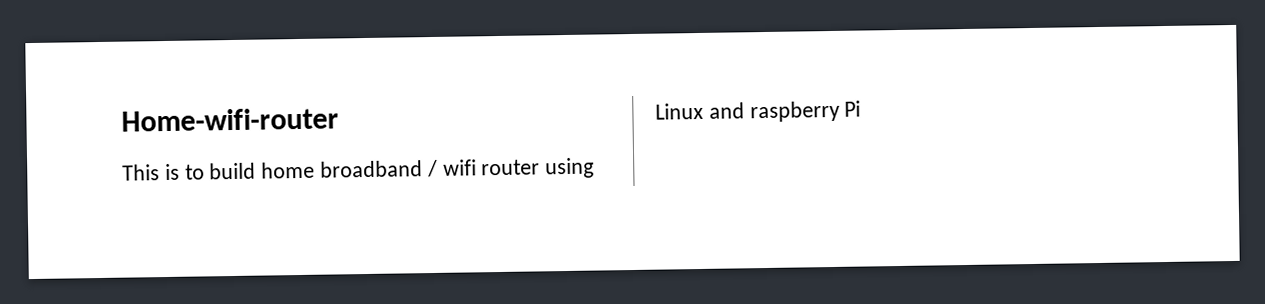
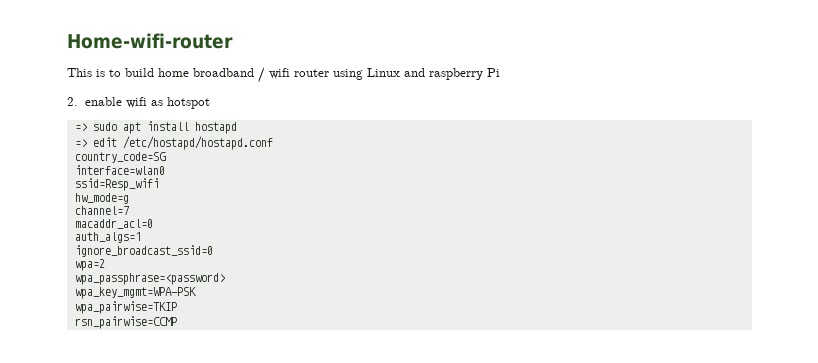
(862, 108) none -> [67,97,210,109] [74,121,237,134] [74,136,273,150] [74,152,166,163] [74,165,165,175] [74,178,159,191] [74,193,129,204] [74,206,129,215] [74,219,153,229] [74,232,141,243] [74,245,213,257] [74,259,105,271] [74,273,225,285] [74,287,196,299] [74,301,177,314] [74,316,177,329] // 2. enable wifi as hotspot // => sudo apt install hostapd // => edit /etc/hostapd/hostapd.conf // country_code=SG // interface=wlan0 // ssid=Resp_wifi // hw_mode=g // channel=7 // macaddr_acl=0 // auth_algs=1 // ignore_broadcast_ssid=0 // wpa=2 // wpa_passphrase=<password> // wpa_key_mgmt=WPA-PSK // wpa_pairwise=TKIP // rsn_pairwise=CCMP

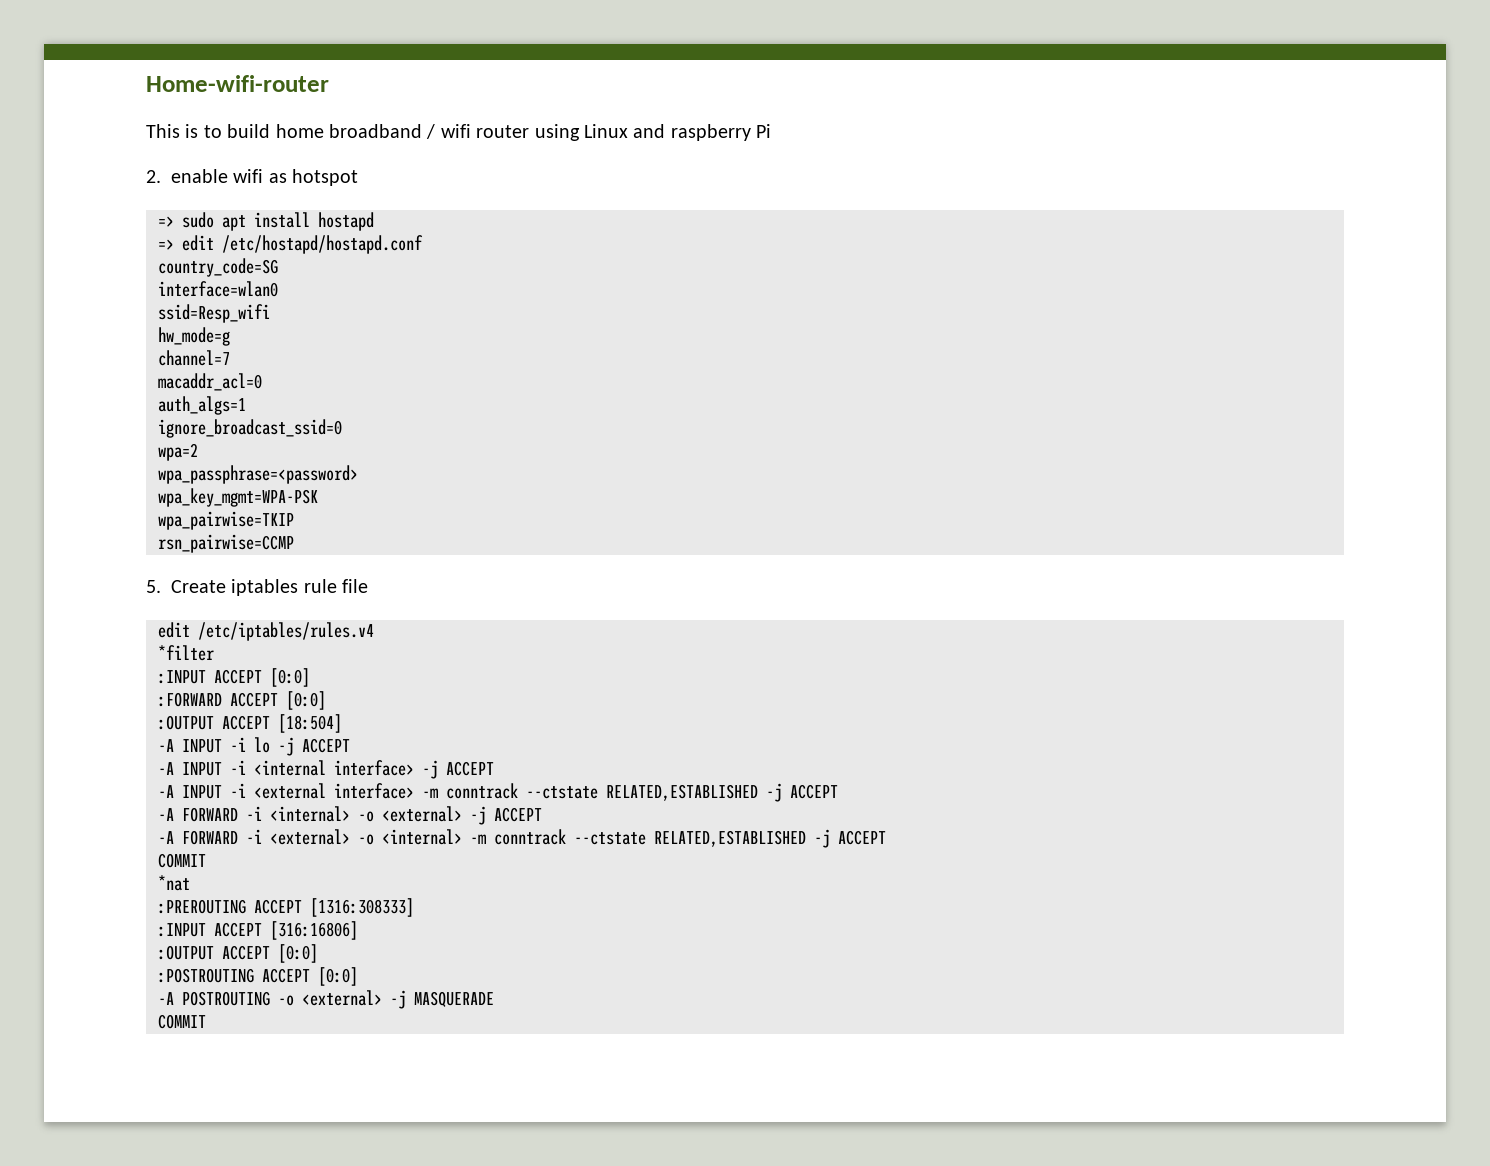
(177, 322) none -> [146,579,369,596] [158,622,374,641] [158,645,214,661] [158,668,310,687] [158,691,326,710] [158,714,342,733] [158,737,350,756] [158,760,494,779] [158,783,838,802] [158,806,542,825] [158,829,886,848] [158,853,206,868] [158,875,190,891] [158,898,414,917] [158,921,358,940] [158,944,318,963] [158,967,358,986] [158,990,494,1009] [158,1014,206,1029] // 5. Create iptables rule file // edit /etc/iptables/rules.v4 // *filter // :INPUT ACCEPT [0:0] // :FORWARD ACCEPT [0:0] // :OUTPUT ACCEPT [18:504] // -A INPUT -i lo -j ACCEPT // -A INPUT -i <internal interface> -j ACCEPT // -A INPUT -i <external interface> -m conntrack --ctstate RELATED,ESTABLISHED -j ACCEPT // -A FORWARD -i <internal> -o <external> -j ACCEPT // -A FORWARD -i <external> -o <internal> -m conntrack --ctstate RELATED,ESTABLISHED -j ACCEPT // COMMIT // *nat // :PREROUTING ACCEPT [1316:308333] // :INPUT ACCEPT [316:16806] // :OUTPUT ACCEPT [0:0] // :POSTROUTING ACCEPT [0:0] // -A POSTROUTING -o <external> -j MASQUERADE // COMMIT

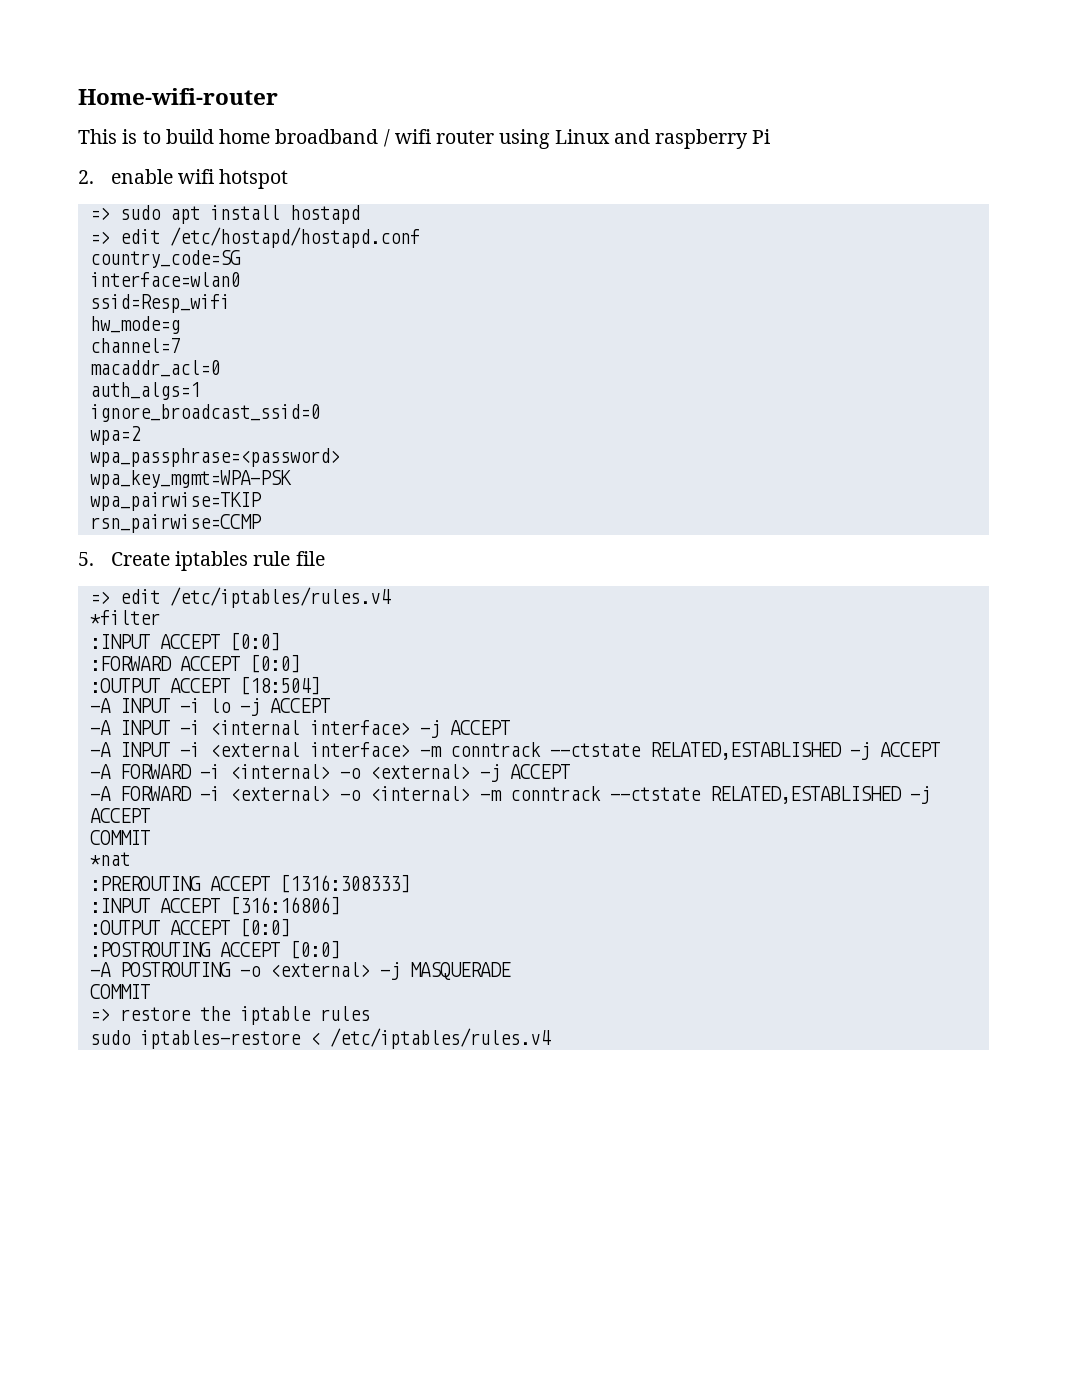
[268,173,287,183] as -> (215, 176) none
(369, 586) none -> [89,591,110,604] =>
(206, 1021) none -> [89,1006,370,1025] [89,1028,551,1049] // => restore the iptable rules // sudo iptables-restore < /etc/iptables/rules.v4

